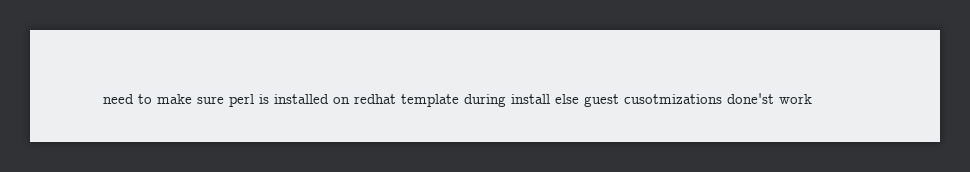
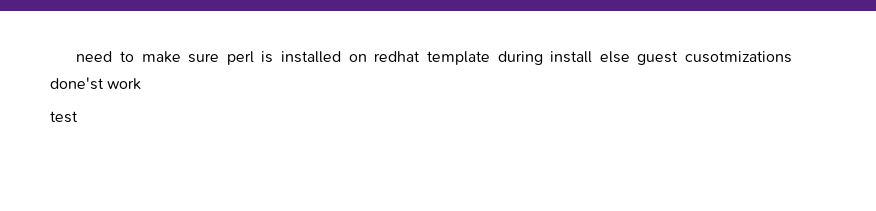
(813, 99) none -> [50,111,78,123] // test

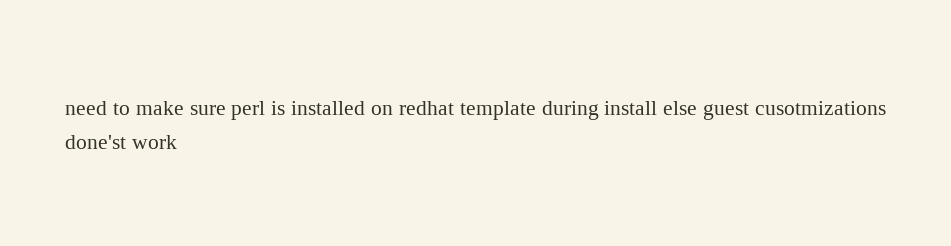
[50,111,78,123] // test -> (177, 142) none

